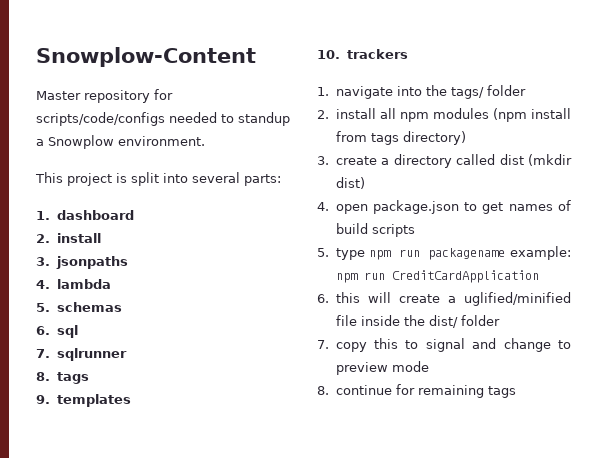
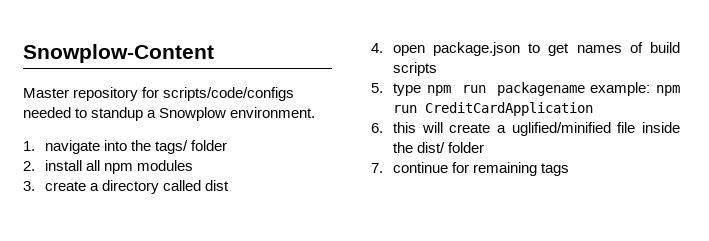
[35,172,281,186] [36,210,134,220] [36,233,101,243] [36,256,128,269] [36,279,111,289] [36,302,122,312] [36,325,78,338] [36,348,127,361] [36,372,89,384] [36,394,131,407] [317,49,408,59] // This project is split into several parts: // 1. dashboard // 2. install // 3. jsonpaths // 4. lambda // 5. schemas // 6. sql // 7. sqlrunner // 8. tags // 9. templates // 10. trackers -> (316, 112) none
[492,108,571,122] [335,131,466,145] (npm install from tags directory) -> (194, 165) none
[528,154,572,166] [335,177,365,189] (mkdir dist) -> (230, 185) none
[335,338,571,352] [335,361,429,375] [317,386,329,395] copy this to signal and change to preview mode // 8. -> (383, 168) none

